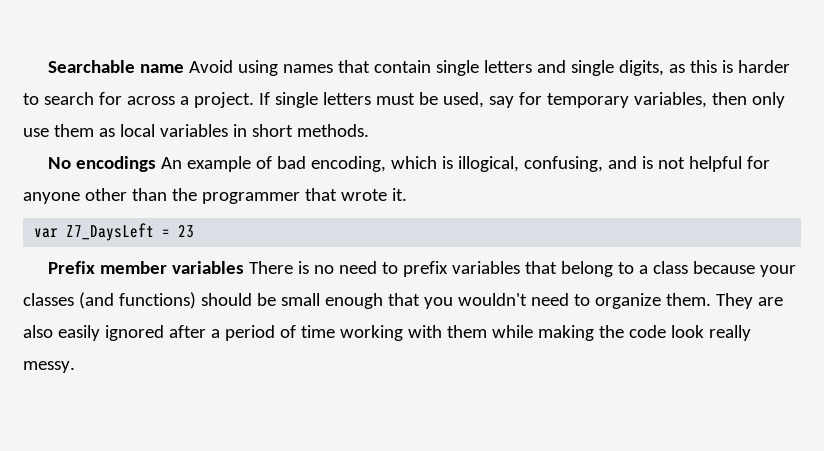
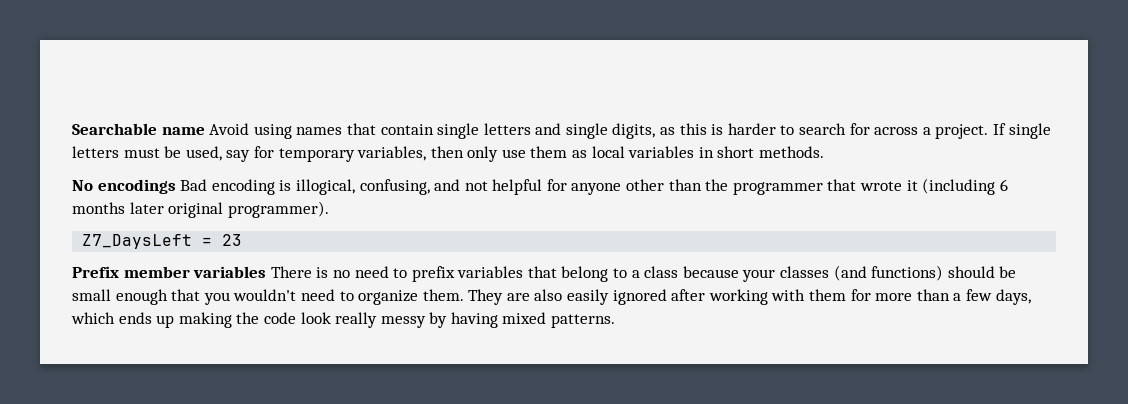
[160,156,437,172] An example of bad encoding, which -> [180,179,275,195] Bad encoding
[641,156,653,169] is -> (461, 185) none
[391,188,407,201] [34,228,59,238] it. // var -> [906,178,1008,195] [72,201,329,218] it (including 6 months later original programmer). //
[210,325,533,341] a period of time working with them while -> [708,289,1031,305] [71,312,175,328] working with them for more than a few days, which ends up
[23,361,75,373] messy. -> [380,312,616,328] messy by having mixed patterns.

